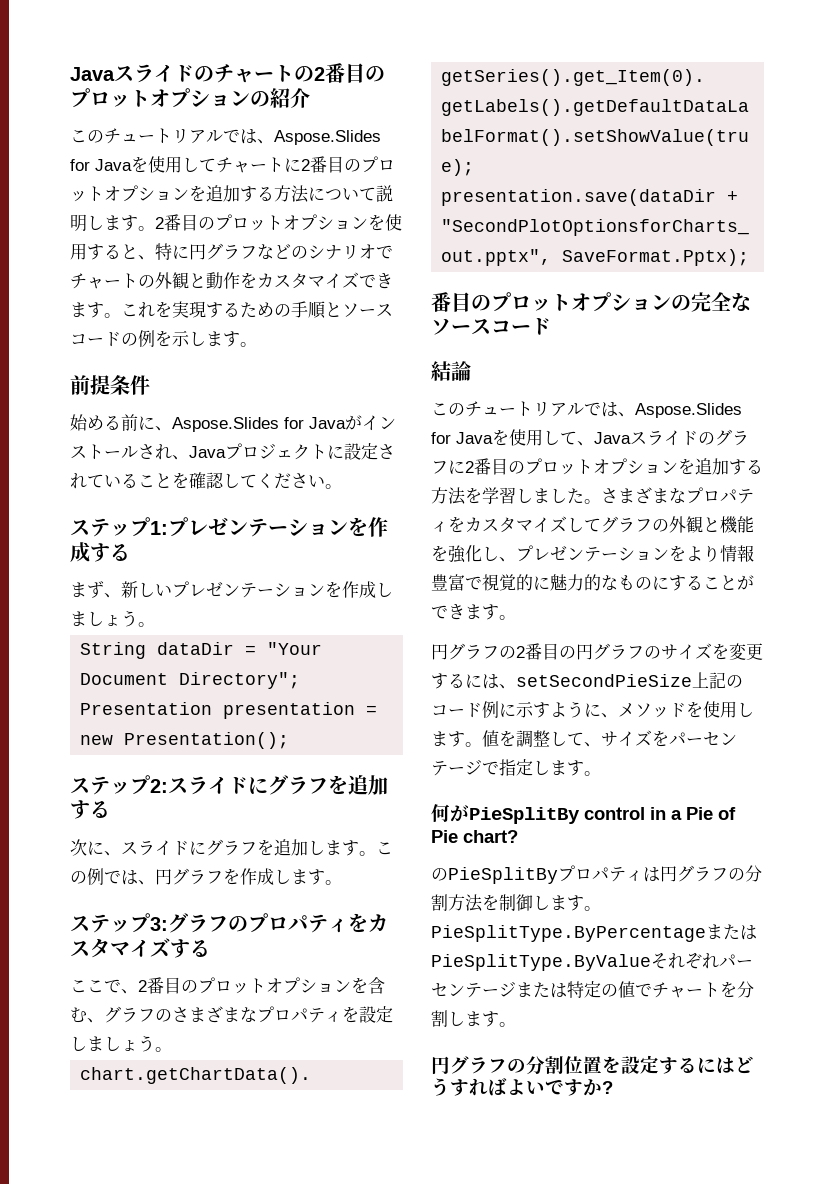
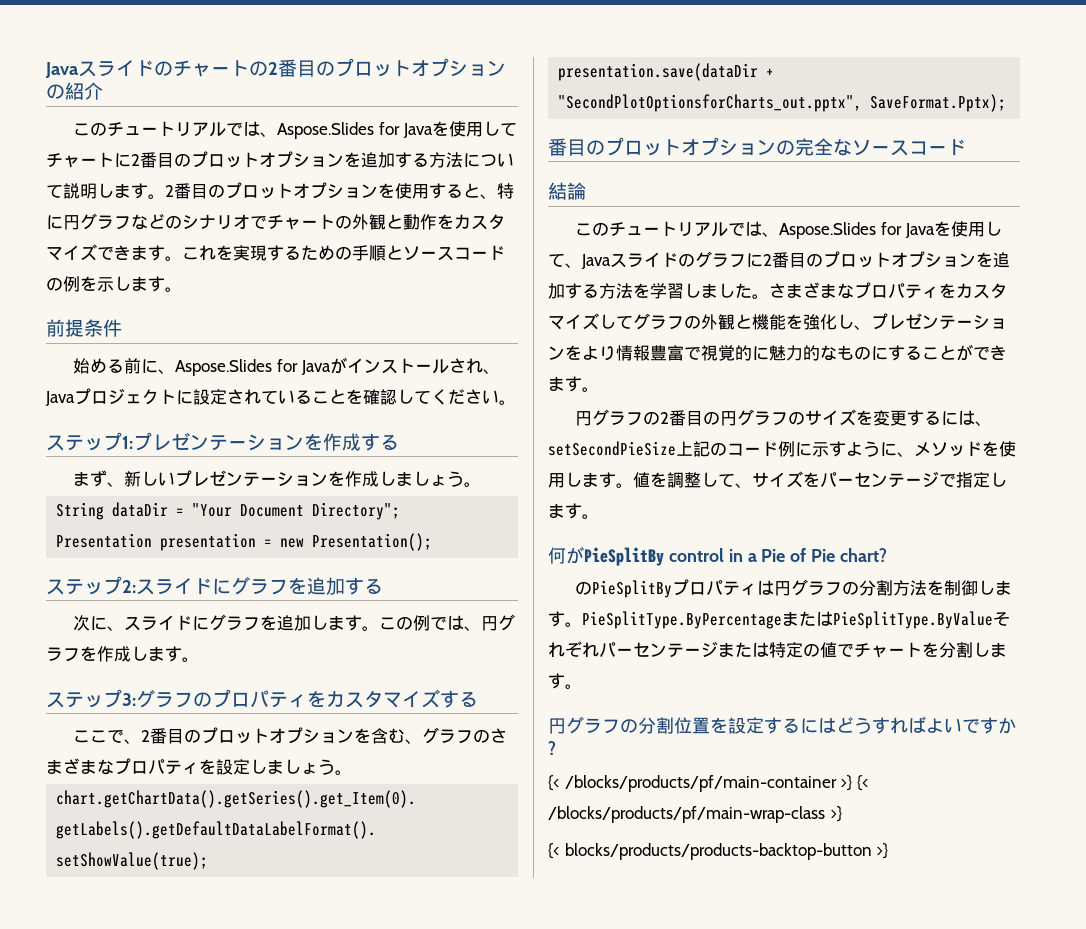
(613, 1087) none -> [548,775,869,792] [548,806,842,823] [548,843,889,860] // {< /blocks/products/pf/main-container >} {< /blocks/products/pf/main-wrap-class >} // {< blocks/products/products-backtop-button >}

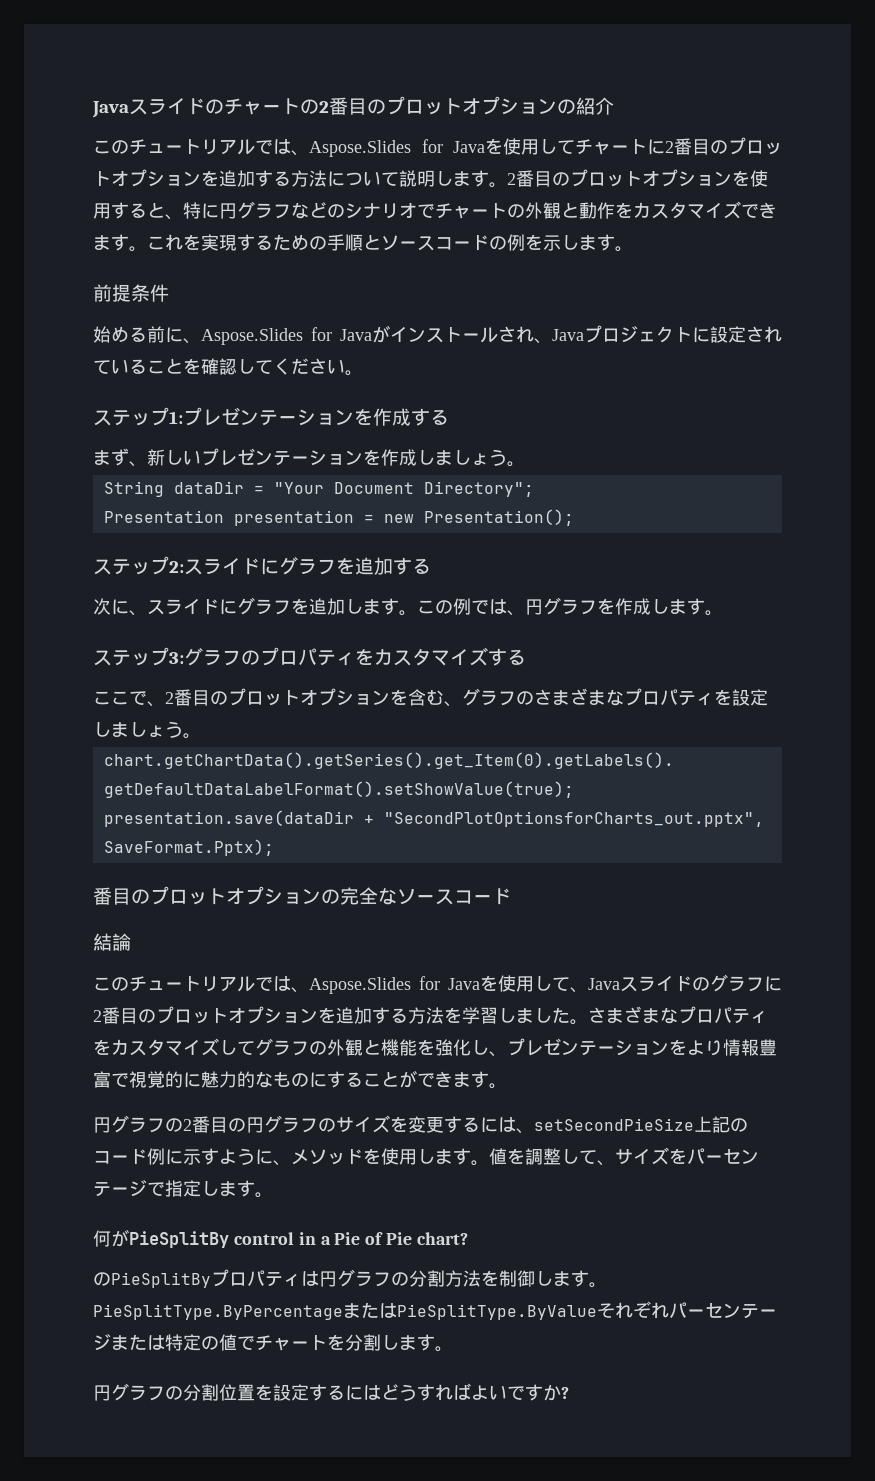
[548,775,869,792] [548,806,842,823] [548,843,889,860] // {< /blocks/products/pf/main-container >} {< /blocks/products/pf/main-wrap-class >} // {< blocks/products/products-backtop-button >} -> (569, 1393) none

